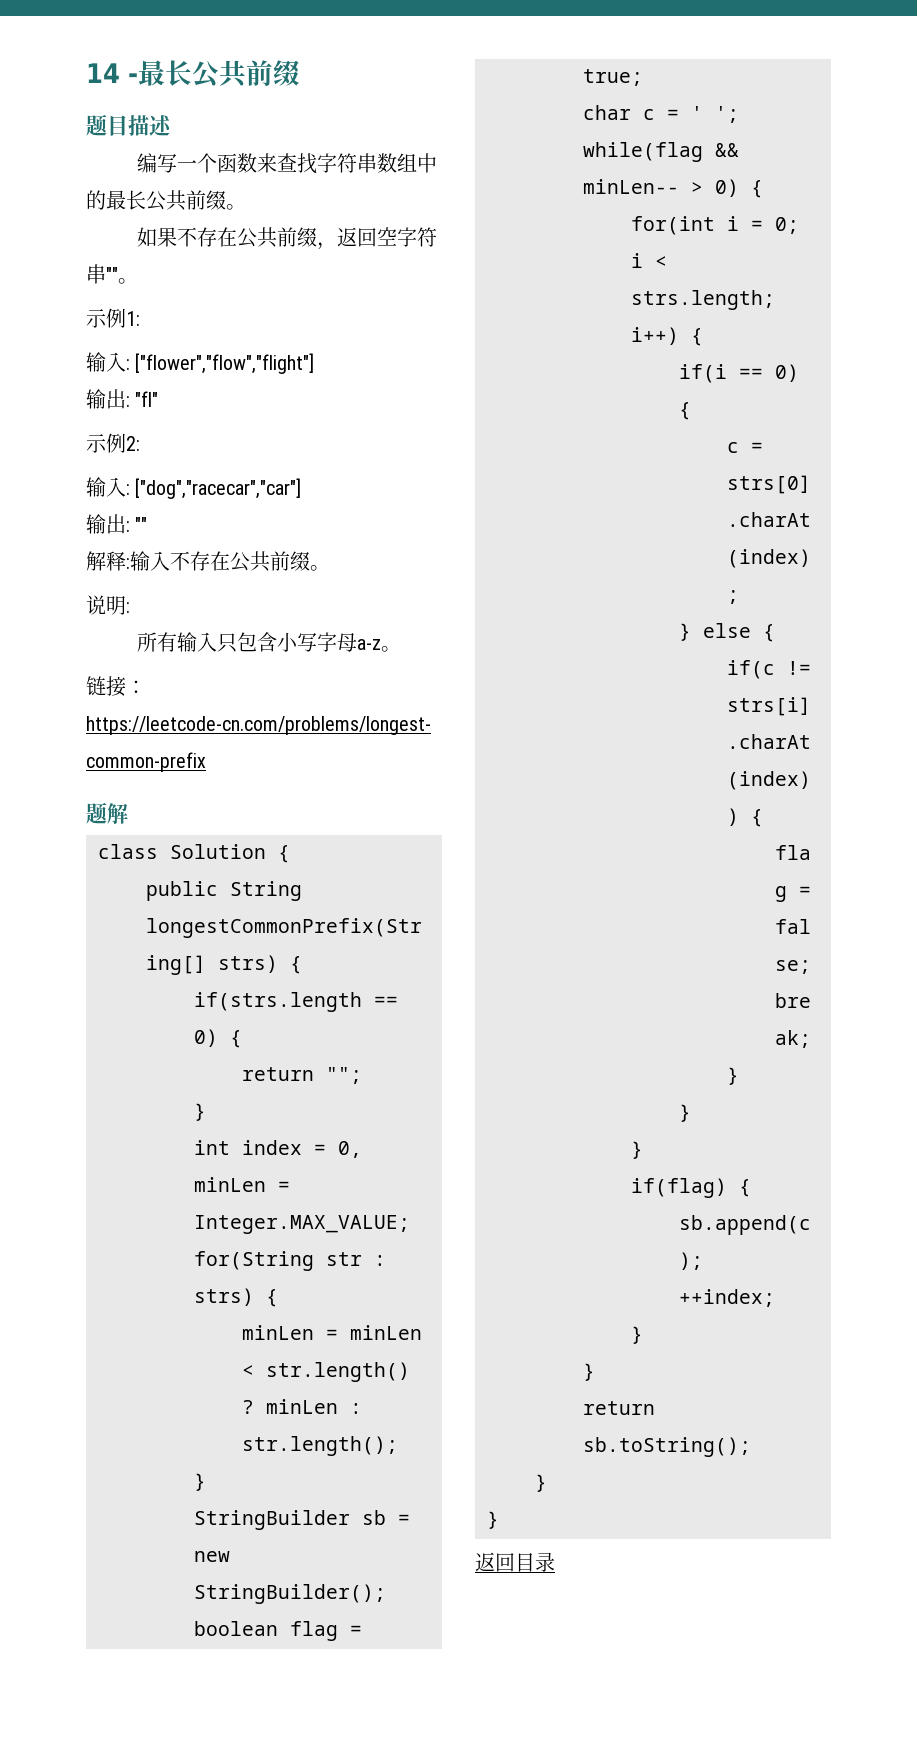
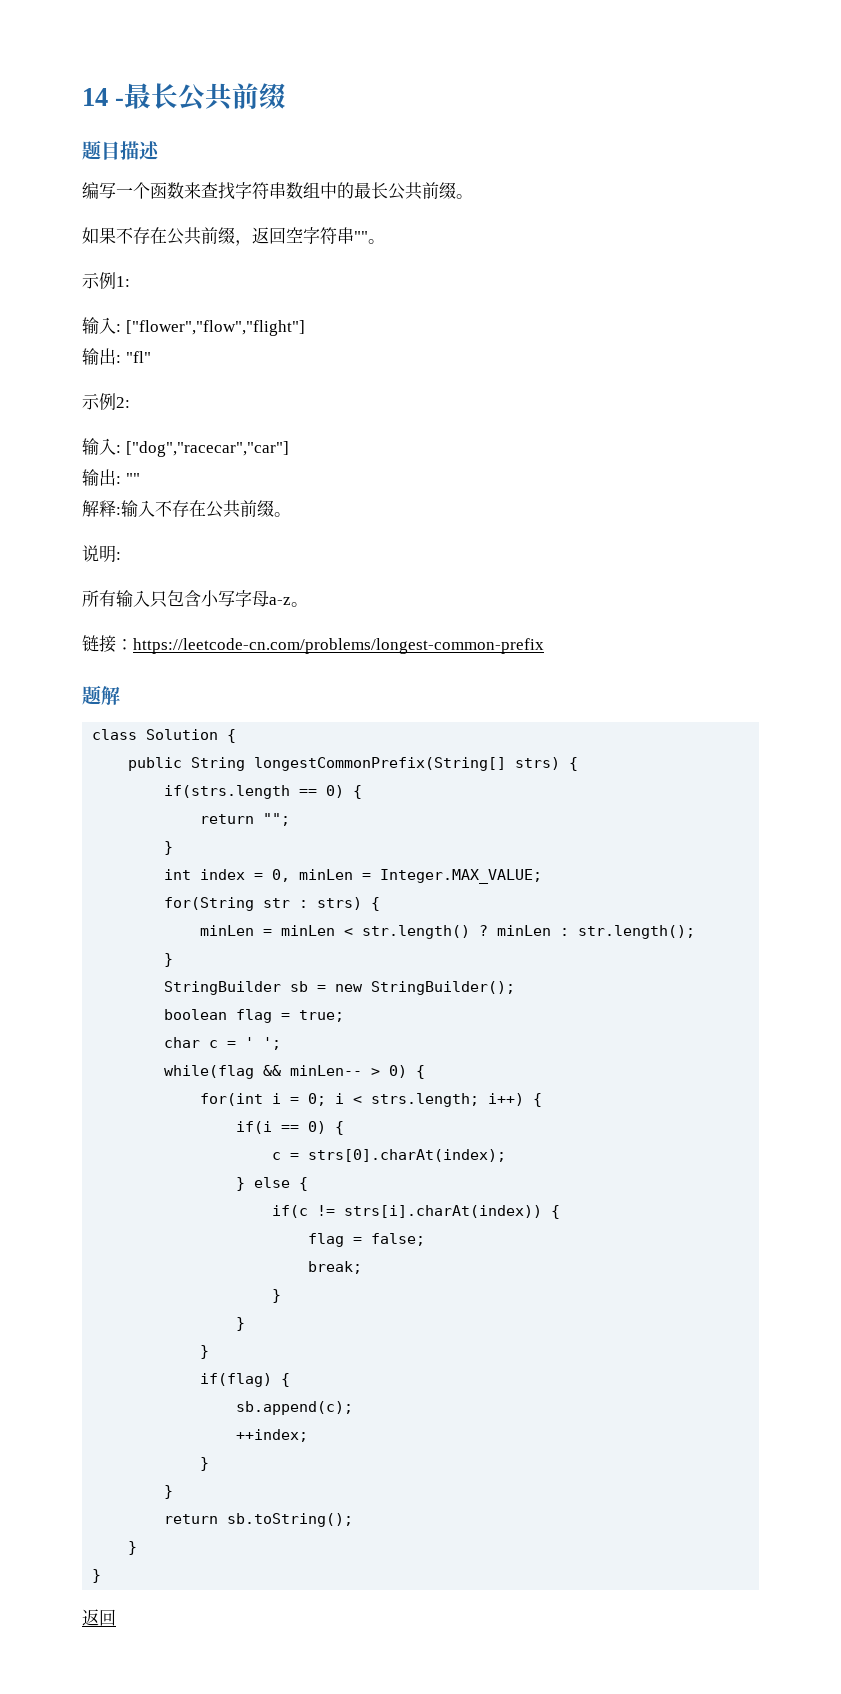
[515,1552,555,1572] 目录 -> (116, 1617) none

